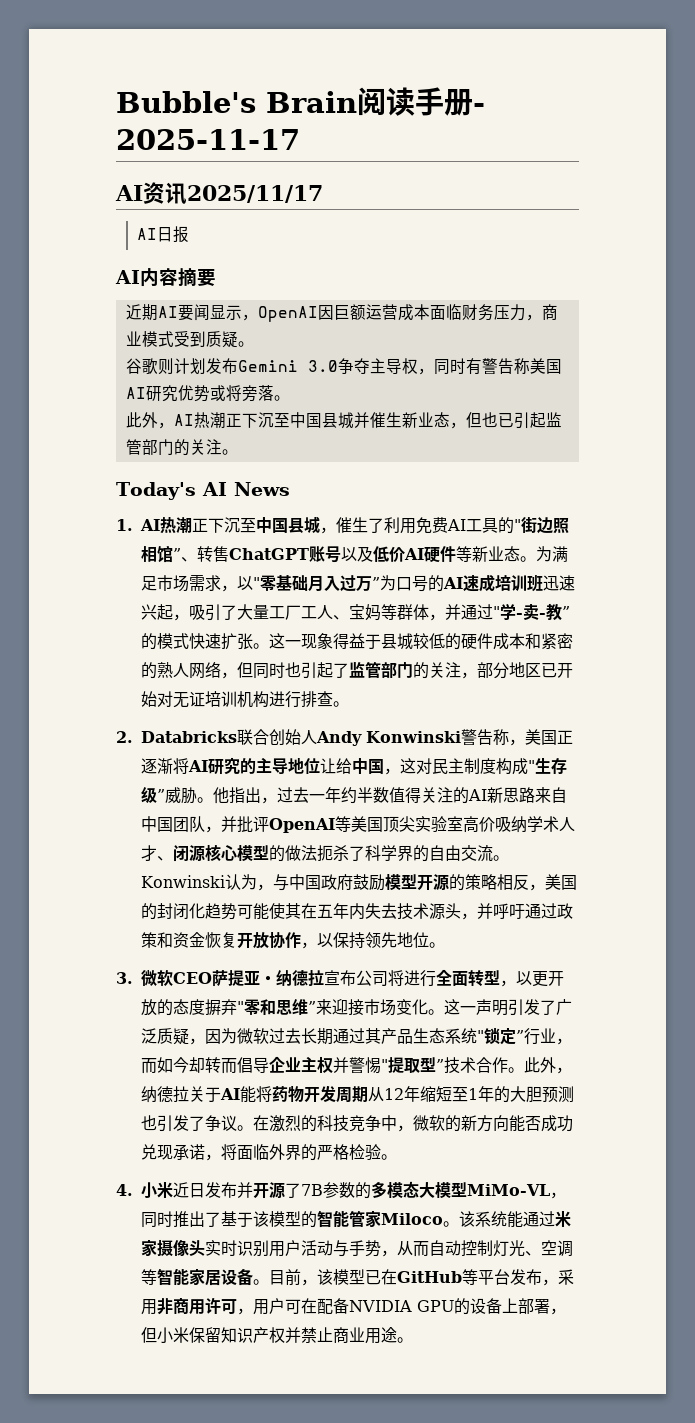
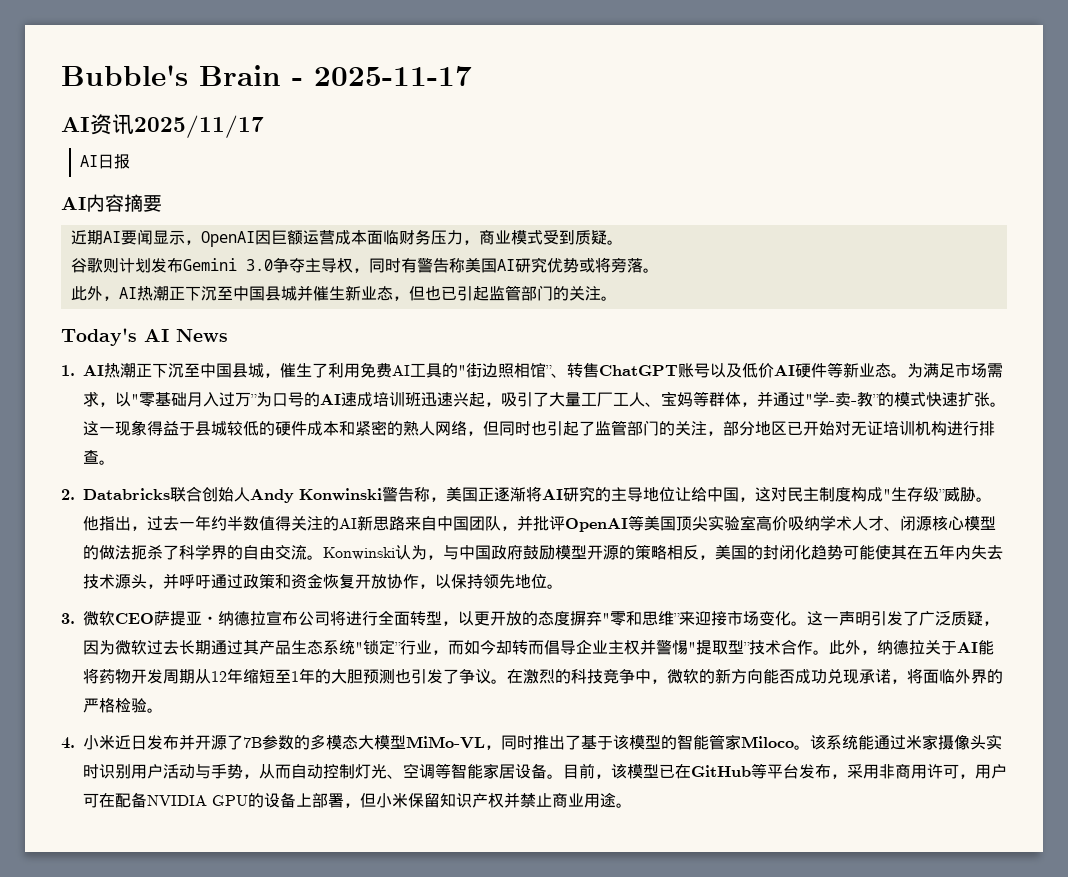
[357,87,473,116] 阅读手册 -> (281, 75) none

